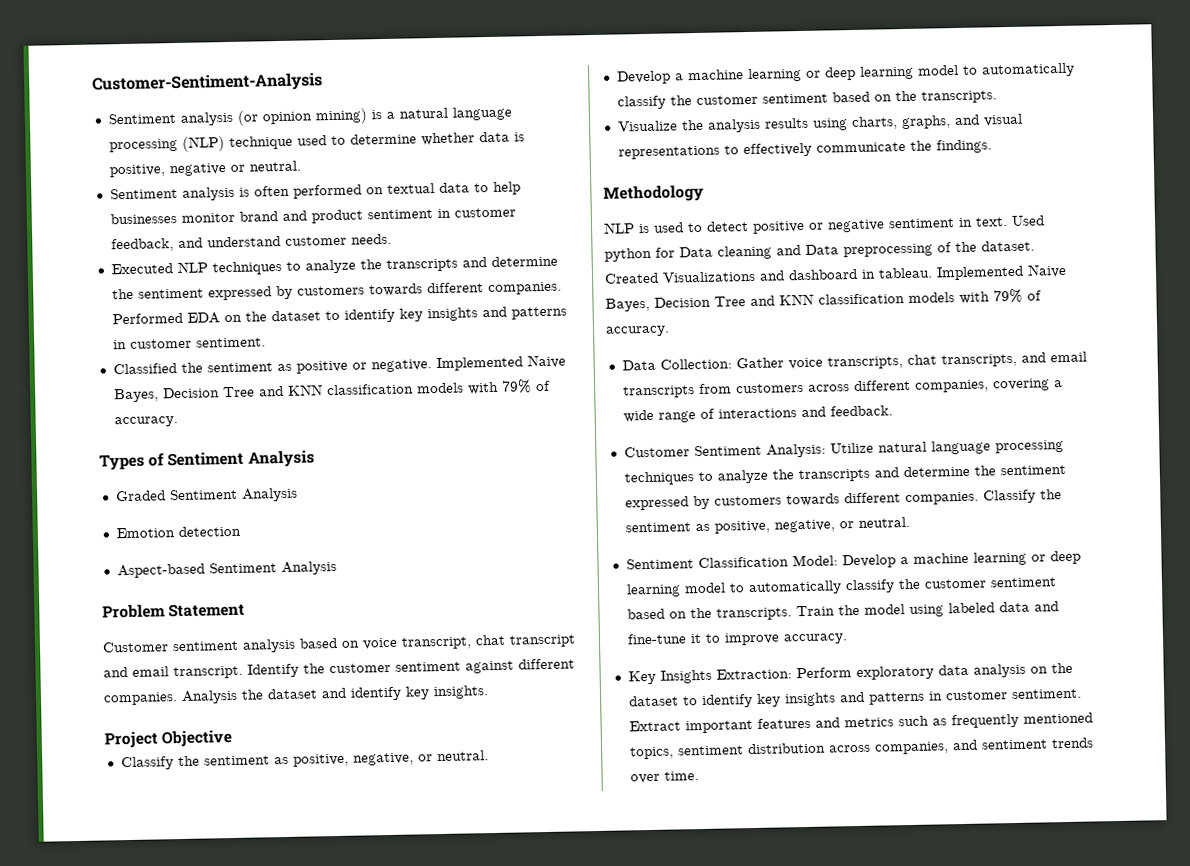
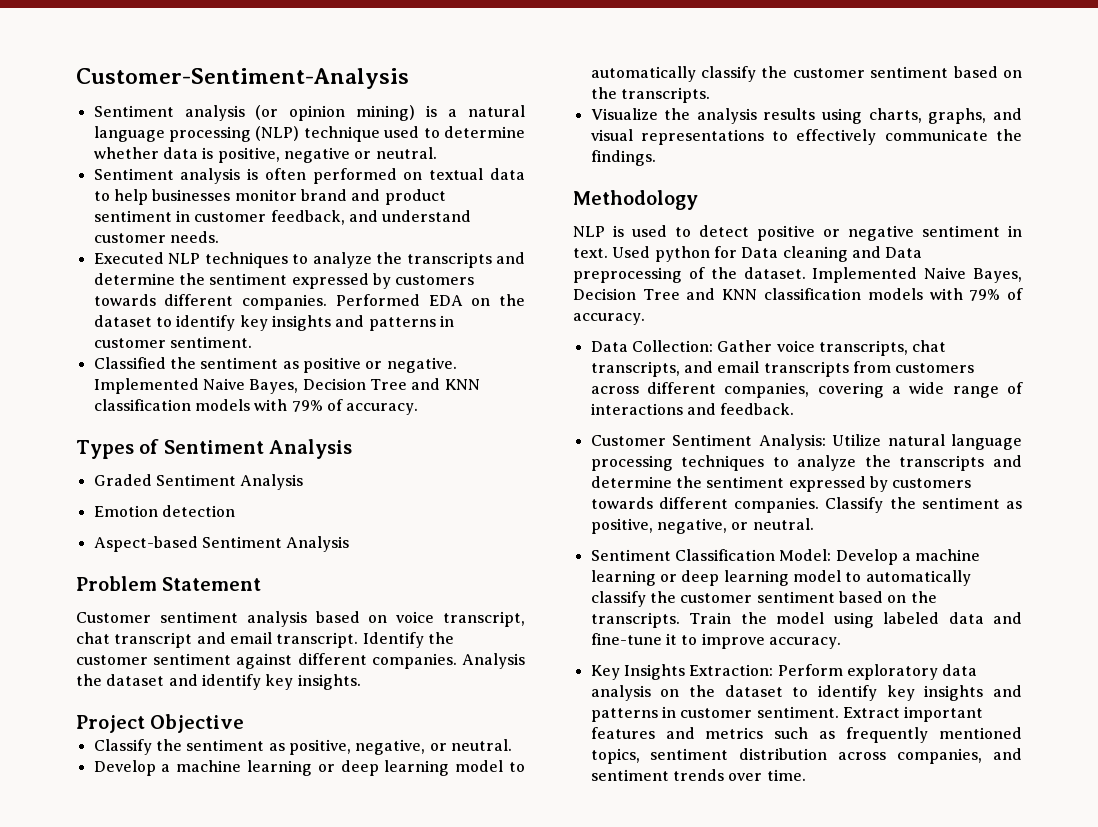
[604,267,933,284] Created Visualizations and dashboard in tableau. -> (806, 273) none

